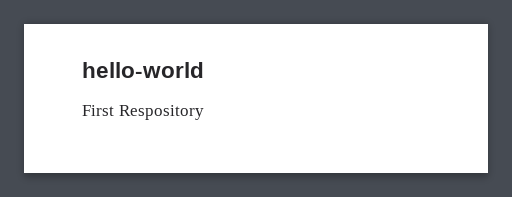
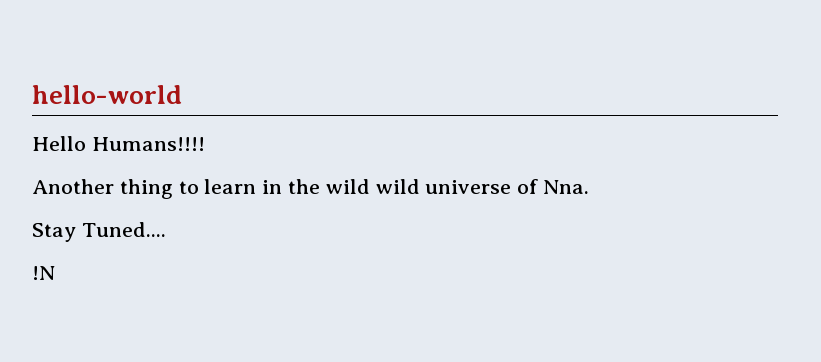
[82,105,204,120] First Respository -> [32,136,205,151] [32,179,590,199] [32,222,166,242] [32,266,55,280] Hello Humans!!!! // Another thing to learn in the wild wild universe of Nna. // Stay Tuned.... // !N

